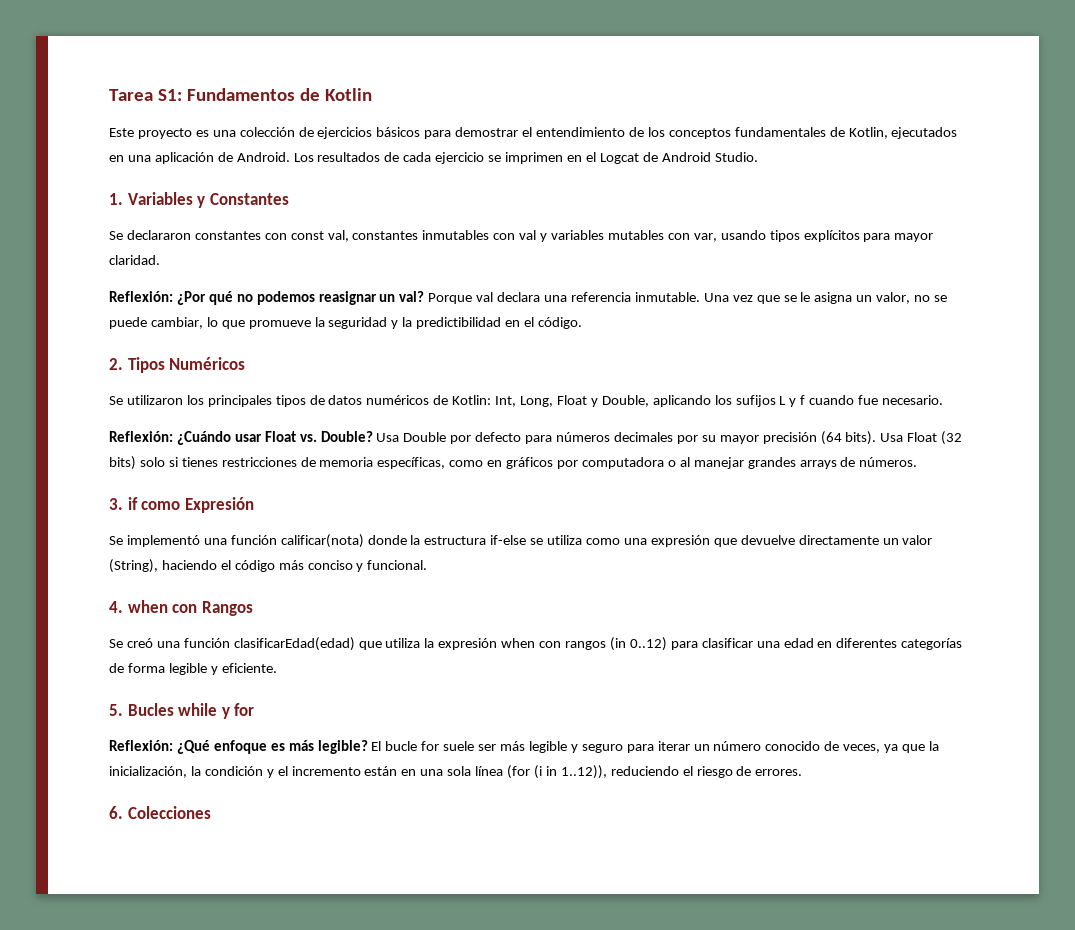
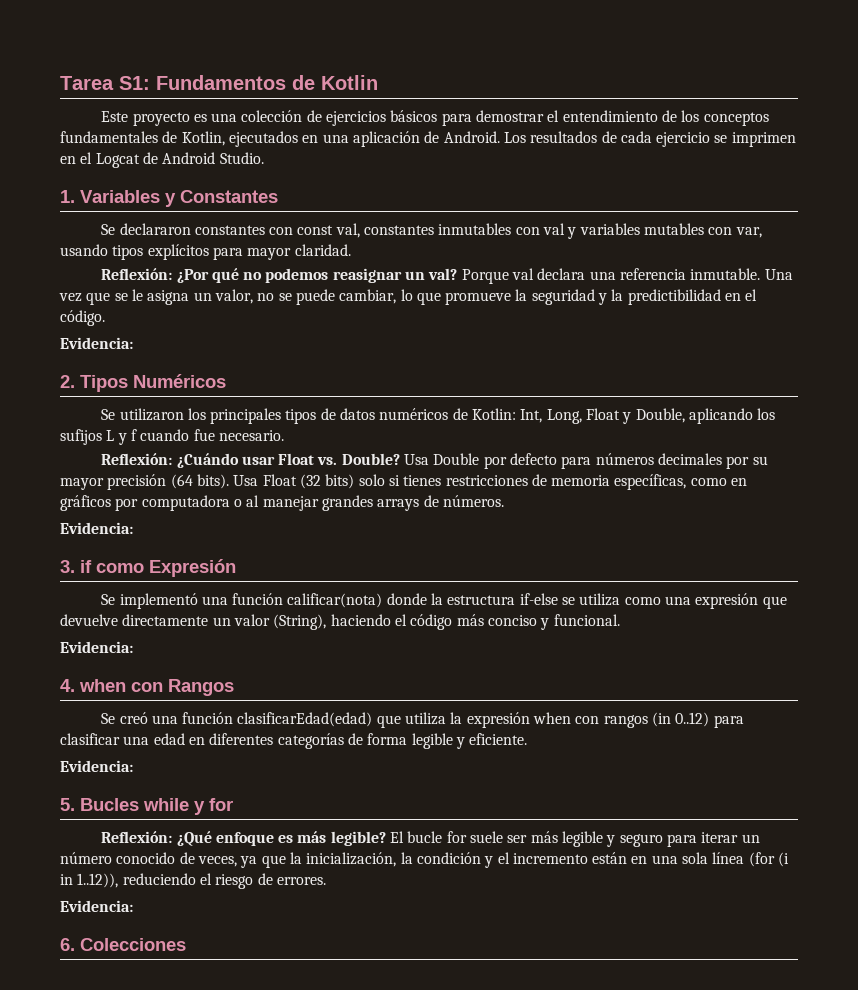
(582, 323) none -> [60,337,133,349] // Evidencia:
(918, 462) none -> [60,522,133,534] // Evidencia:
(428, 565) none -> [60,641,133,653] // Evidencia:
(277, 668) none -> [60,760,133,772] // Evidencia:
(803, 772) none -> [60,900,133,912] // Evidencia:

